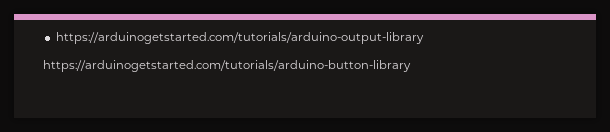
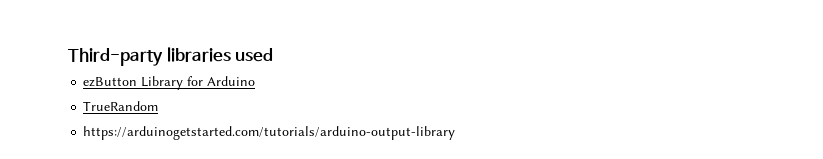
(55, 38) none -> [68,47,274,66] [83,76,256,90] [83,101,159,111] Third-party libraries used // ezButton Library for Arduino // TrueRandom //
[43,60,411,72] // https://arduinogetstarted.com/tutorials/arduino-button-library -> (456, 133) none

